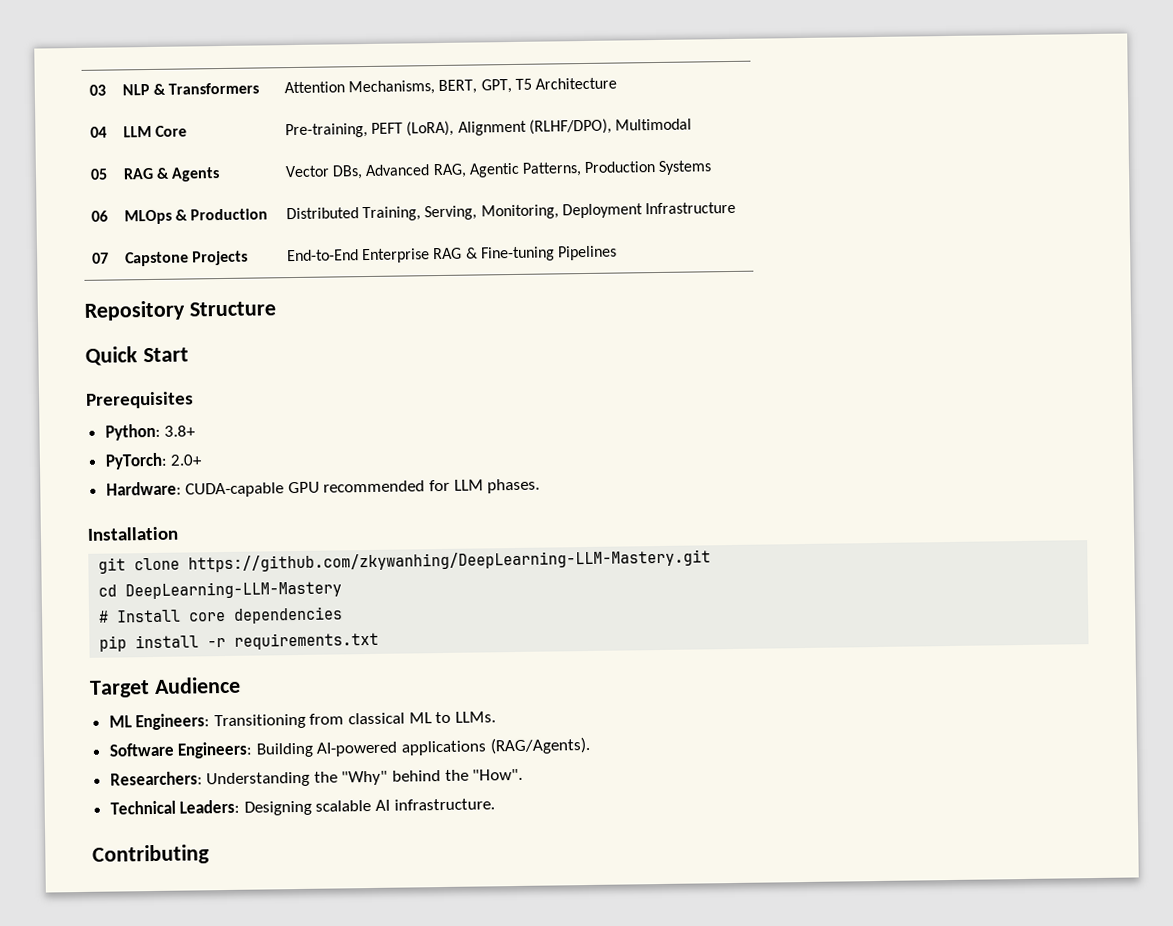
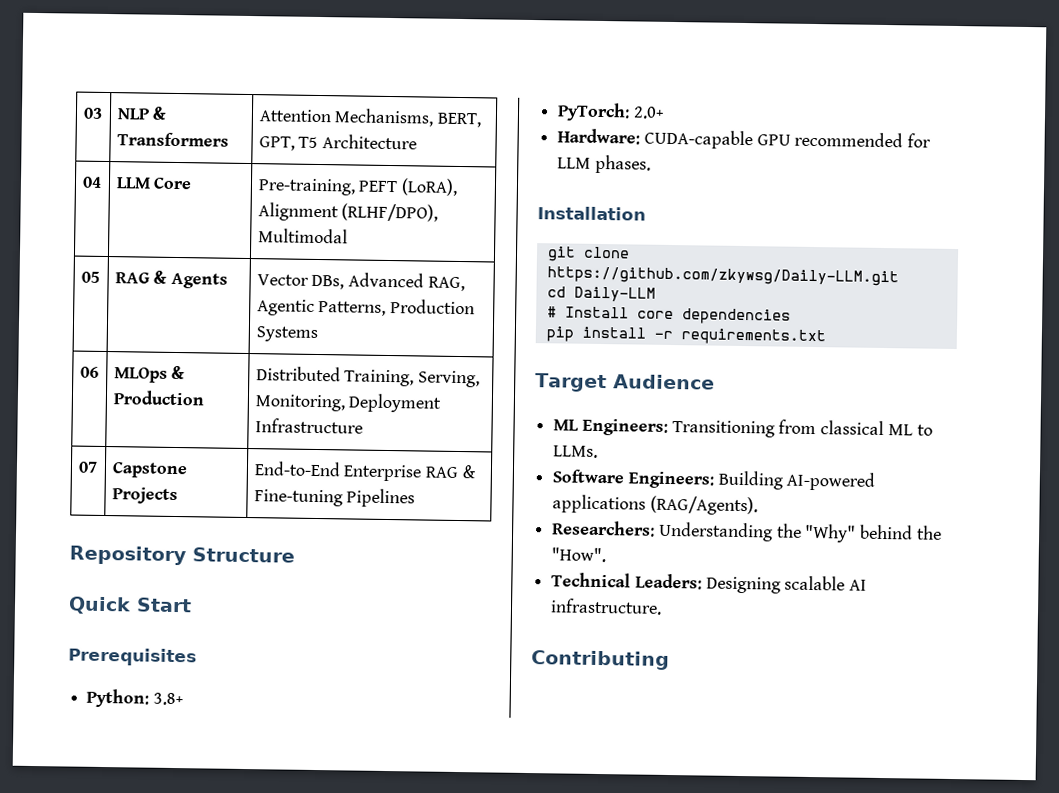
[188,549,712,573] https://github.com/zkywanhing/DeepLearning-LLM-Mastery.git -> [546,266,899,287] https://github.com/zkywsg/Daily-LLM.git
[125,580,343,600] DeepLearning-LLM-Mastery -> [573,286,656,302] Daily-LLM

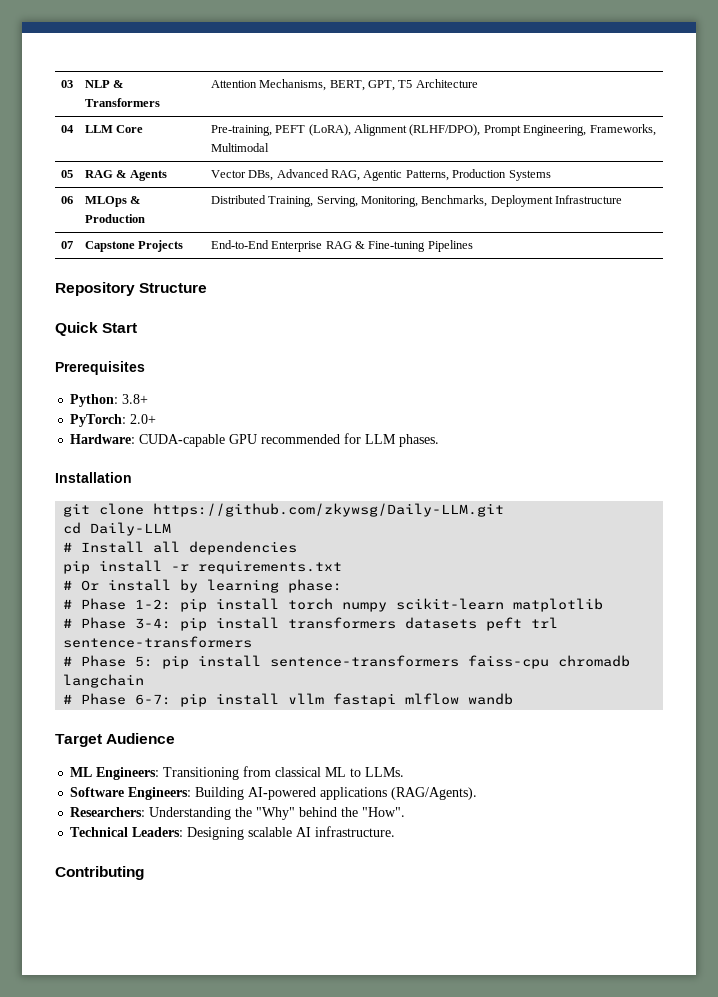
(439, 212) none -> [483,124,656,136] Prompt Engineering, Frameworks,
(345, 403) none -> [421,195,488,207] Benchmarks,
[636,310,674,320] core -> [153,541,181,553] all
(826, 337) none -> [63,579,343,593] [63,598,604,612] [63,617,559,631] [63,636,253,648] [63,655,631,669] [63,674,145,688] [63,693,514,707] // # Or install by learning phase: // # Phase 1-2: pip install torch numpy scikit-learn matplotlib // # Phase 3-4: pip install transformers datasets peft trl sentence-transformers // # Phase 5: pip install sentence-transformers faiss-cpu chromadb langchain // # Phase 6-7: pip install vllm fastapi mlflow wandb

